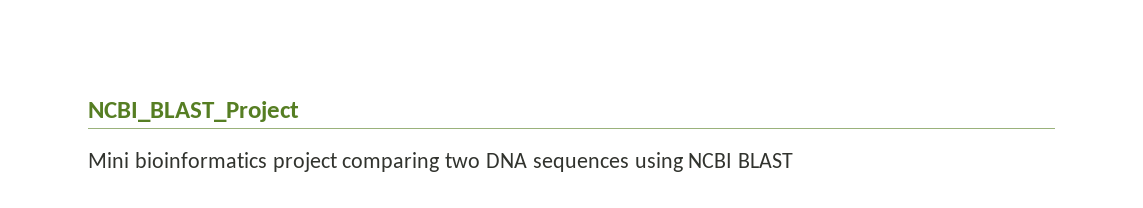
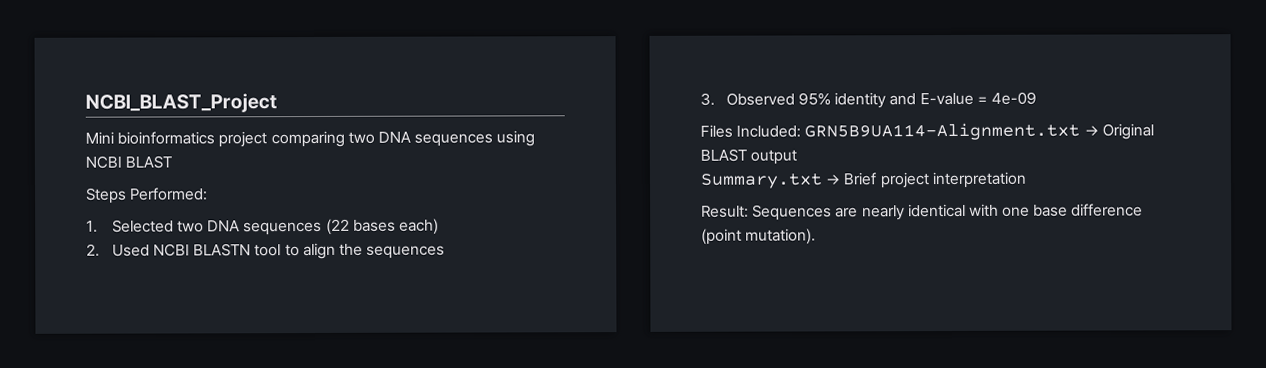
(794, 160) none -> [86,187,209,204] [86,218,439,236] [86,242,446,260] [700,91,1037,109] [700,122,1154,141] [700,148,798,165] [700,171,1027,189] [701,203,1144,221] [701,228,817,245] // Steps Performed: // 1. Selected two DNA sequences (22 bases each) // 2. Used NCBI BLASTN tool to align the sequences // 3. Observed 95% identity and E-value = 4e-09 // Files Included: GRN5B9UA114-Alignment.txt → Original BLAST output // Summary.txt → Brief project interpretation // Result: Sequences are nearly identical with one base difference (point mutation).

